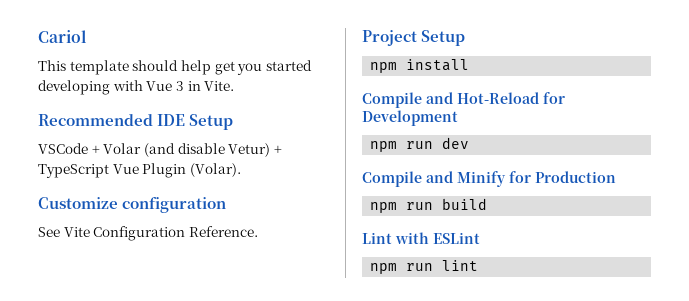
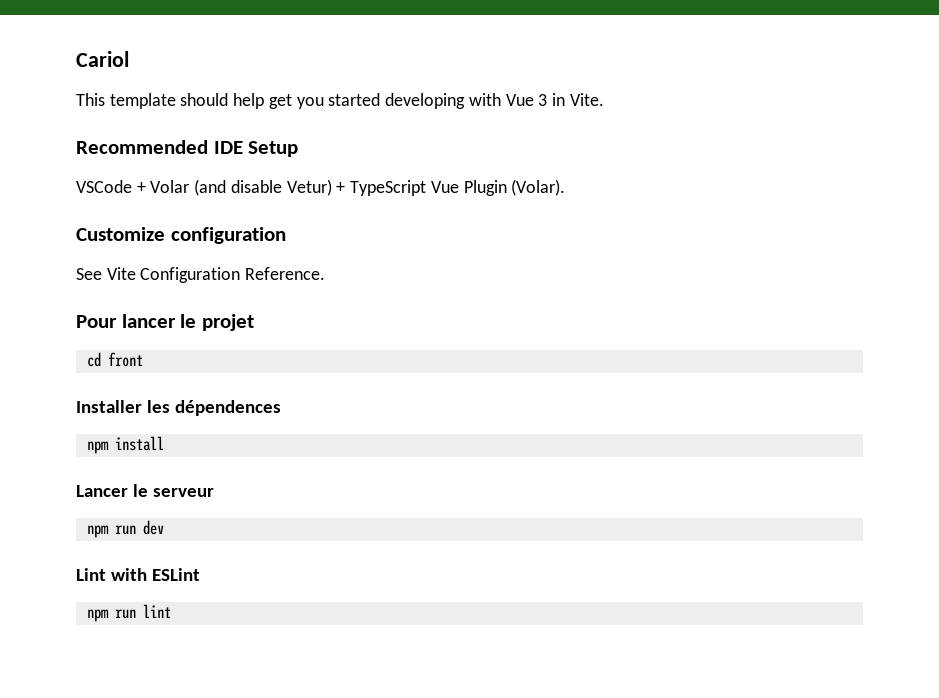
[362,30,466,46] [370,59,470,73] [362,92,565,108] [362,110,458,126] [370,137,470,152] [362,171,616,187] [370,198,488,213] Project Setup // npm install // Compile and Hot-Reload for Development // npm run dev // Compile and Minify for Production // npm run build -> [76,314,254,331] [86,352,143,367] [76,400,282,416] [86,436,164,454] [76,484,215,497] [86,520,164,538] Pour lancer le projet // cd front // Installer les dépendences // npm install // Lancer le serveur // npm run dev

